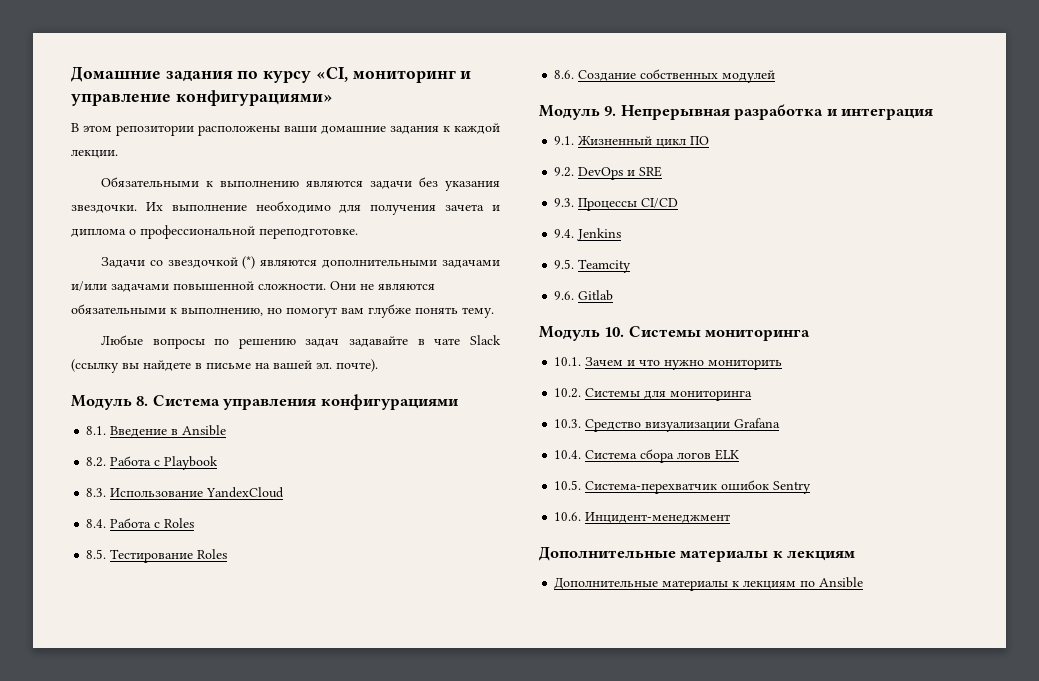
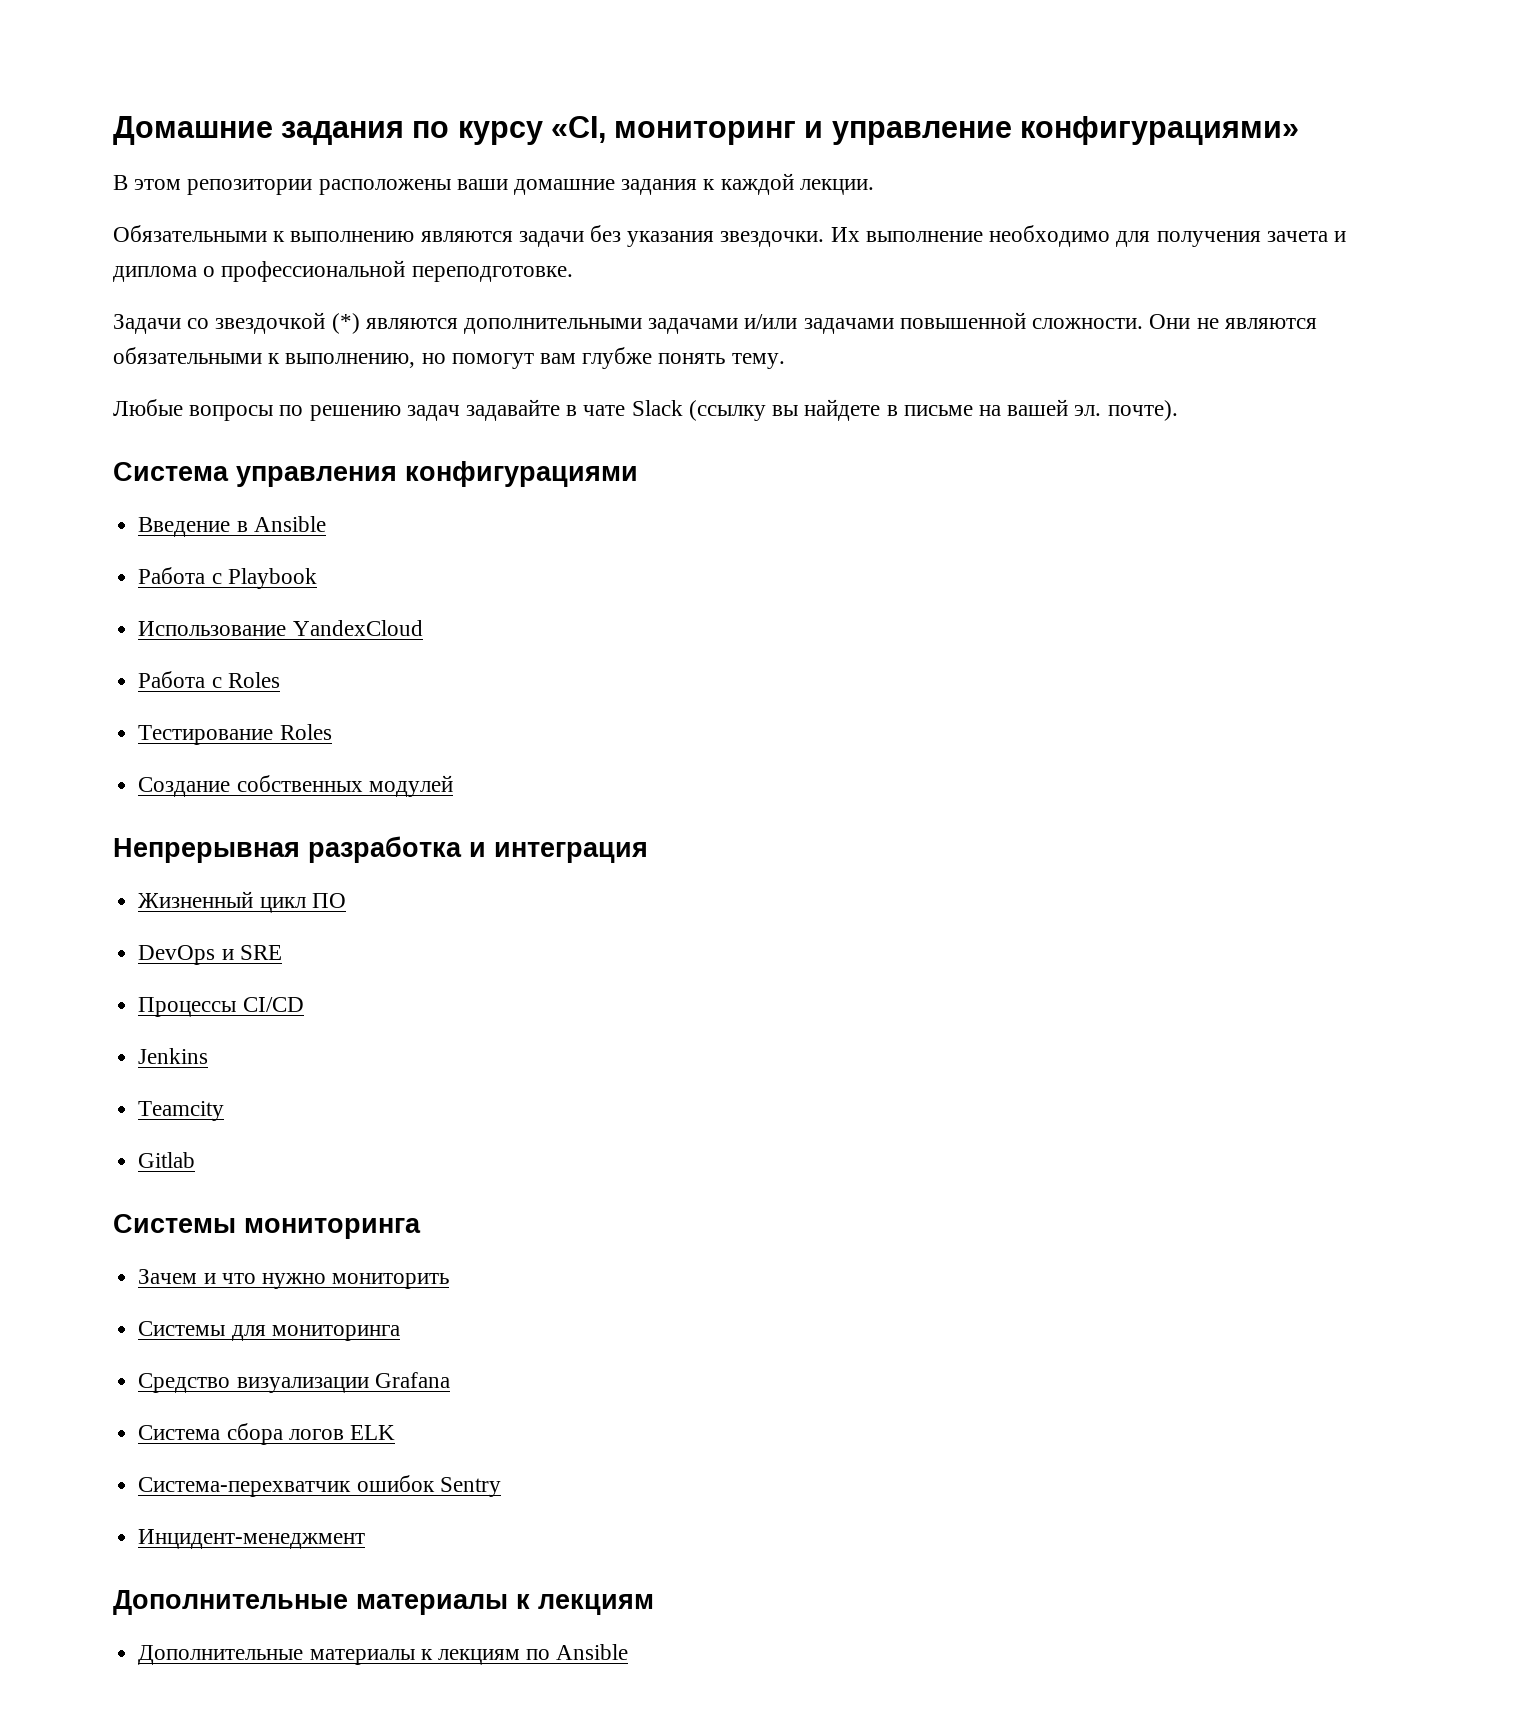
[71,395,149,410] Модуль 8. -> (1178, 410) none
[86,426,107,435] 8.1. -> (638, 474) none
[86,457,107,467] 8.2. -> (326, 524) none
[86,488,107,497] 8.3. -> (317, 578) none
[86,519,107,528] 8.4. -> (423, 628) none
[86,549,107,559] 8.5. -> (280, 680) none
[554,70,575,79] 8.6. -> (332, 732) none
[539,105,617,120] Модуль 9. -> (453, 786) none
[554,136,575,145] 9.1. -> (648, 852) none
[554,167,575,177] 9.2. -> (346, 900) none
[554,198,575,207] 9.3. -> (282, 952) none
[554,229,575,238] 9.4. -> (304, 1004) none
[554,259,575,269] 9.5. -> (209, 1056) none
[554,291,575,300] 9.6. -> (225, 1111) none
[539,326,625,341] Модуль 10. -> (196, 1160) none
[554,357,582,366] 10.1. -> (421, 1228) none
[554,388,582,398] 10.2. -> (450, 1281) none
[554,419,582,428] 10.3. -> (400, 1333) none
[554,450,582,459] 10.4. -> (450, 1380) none
[554,480,582,490] 10.5. -> (395, 1432) none
[554,512,582,521] 10.6. -> (501, 1487) none

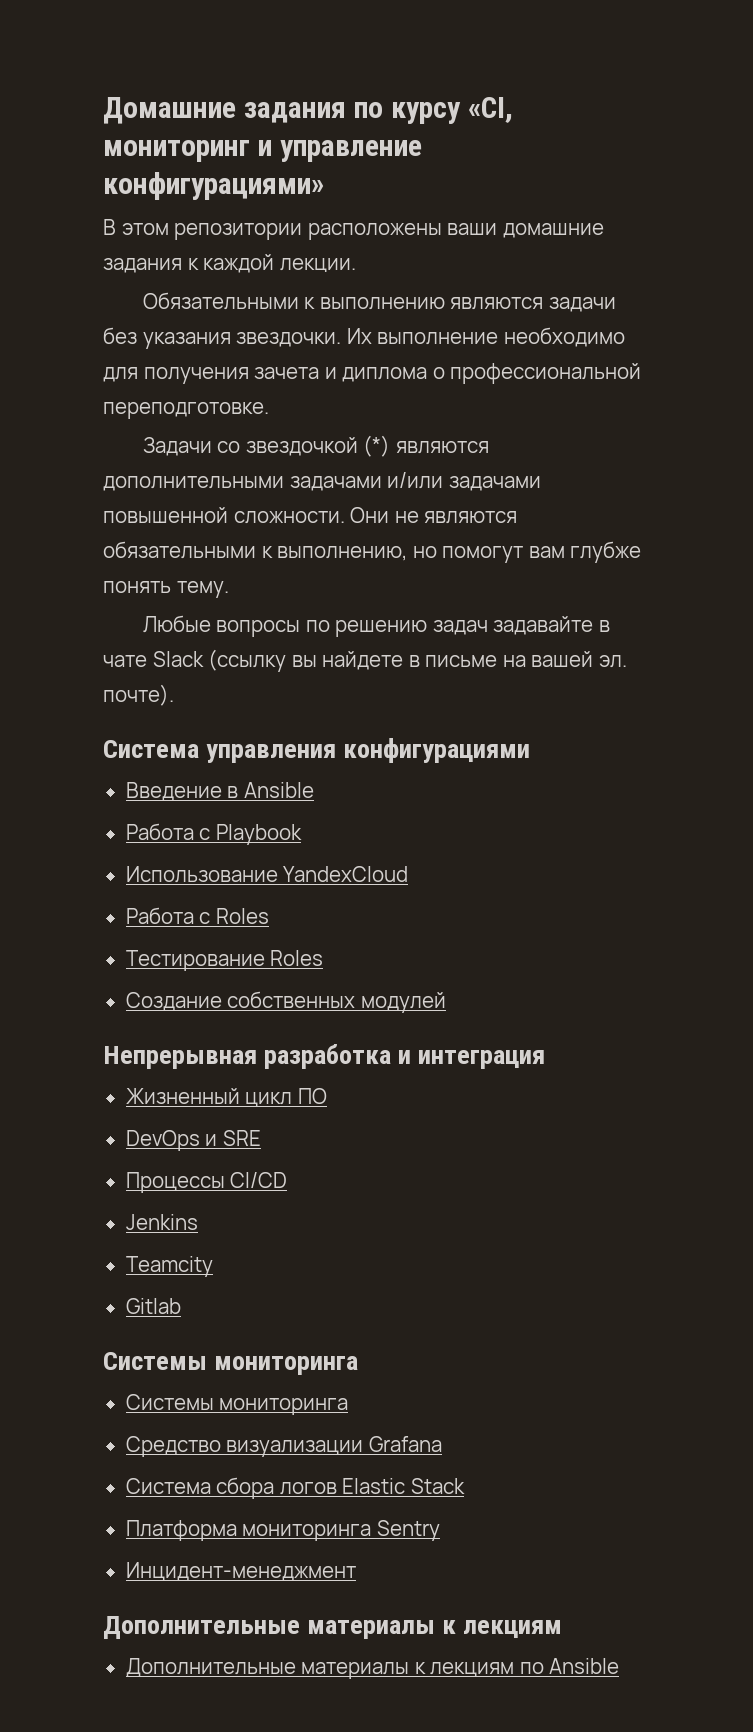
[138,1269,450,1289] [138,1321,266,1341] // Зачем и что нужно мониторить // Системы для -> [125,1394,214,1410] // Системы
[349,1425,395,1440] [138,1475,435,1497] ELK // Система-перехватчик ошибок -> [342,1478,465,1494] [125,1520,372,1541] Elastic Stack // Платформа мониторинга

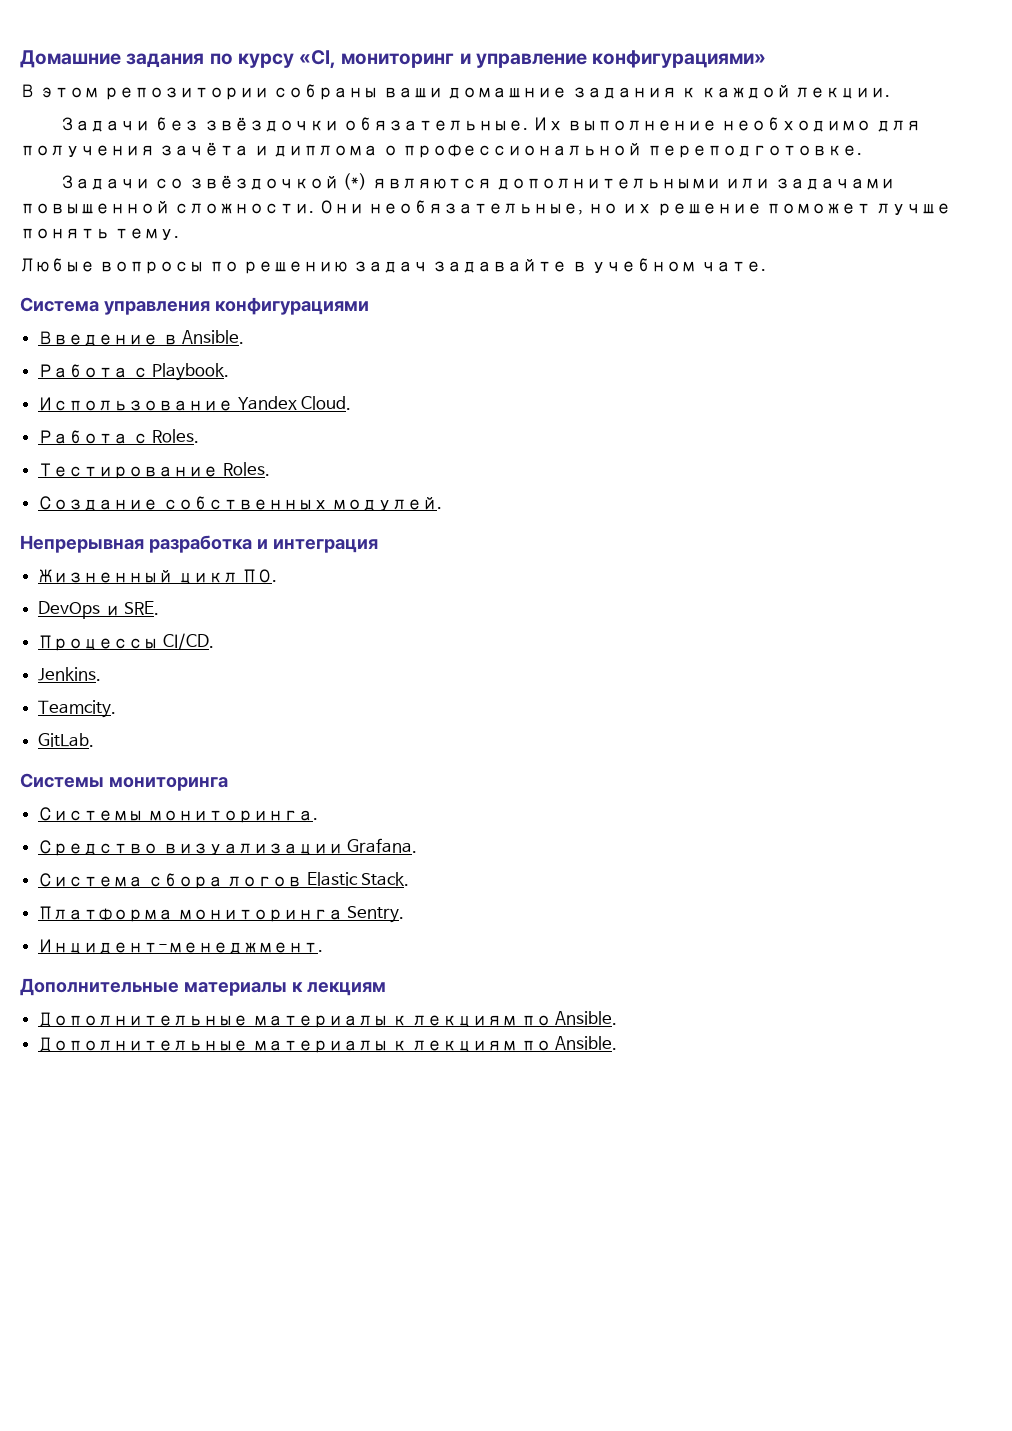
[307,223,442,240] расположены -> [273,84,379,100] собраны
[142,292,616,312] [103,327,342,349] Обязательными к выполнению являются задачи без указания звездочки. -> [59,117,529,132] Задачи без звёздочки обязательные.
[254,367,320,379] зачета -> [159,142,250,156] зачёта
[245,437,358,456] звездочкой -> [188,175,339,190] звёздочкой
[289,472,444,491] задачами и/или -> [725,178,771,189] или
[394,511,518,524] [103,541,642,563] не являются обязательными к выполнению, но помогут вам глубже -> [368,200,951,216] необязательные, но их решение поможет лучше
[103,649,627,672] [103,684,174,706] чате Slack (ссылку вы найдете в письме на вашей эл. почте). -> [591,258,766,274] учебном чате.
[243,782,314,798] [125,823,302,845] Ansible // Работа с Playbook -> [182,330,245,344] [38,363,230,381] Ansible. // Работа с Playbook.
[283,866,409,882] [125,907,269,924] YandexCloud // Работа с Roles -> [237,396,352,410] [38,429,200,444] Yandex Cloud. // Работа с Roles.
[270,950,324,966] Roles -> [222,462,270,476] Roles.
[360,992,446,1013] модулей -> [332,497,443,512] модулей.
[297,1088,327,1104] ПО -> [242,569,278,583] ПО.
[222,1130,261,1146] SRE -> [124,601,160,615] SRE.
[230,1172,288,1188] [125,1214,198,1230] [125,1256,213,1277] [125,1298,181,1314] CI/CD // Jenkins // Teamcity // Gitlab -> [162,633,214,650] [38,667,102,681] [38,700,117,718] [38,733,95,747] CI/CD. // Jenkins. // Teamcity. // GitLab.
[219,1398,349,1415] мониторинга -> [147,810,318,823] мониторинга.
[368,1436,442,1452] Grafana -> [347,838,418,853] Grafana.
[410,1478,465,1494] Stack -> [360,872,409,886] Stack.
[376,1520,440,1541] [125,1562,356,1581] Sentry // Инцидент-менеджмент -> [347,906,405,923] [38,939,324,954] Sentry. // Инцидент-менеджмент.
[549,1658,620,1674] Ansible -> [555,1011,618,1025] [38,1036,618,1053] Ansible. // Дополнительные материалы к лекциям по Ansible.

